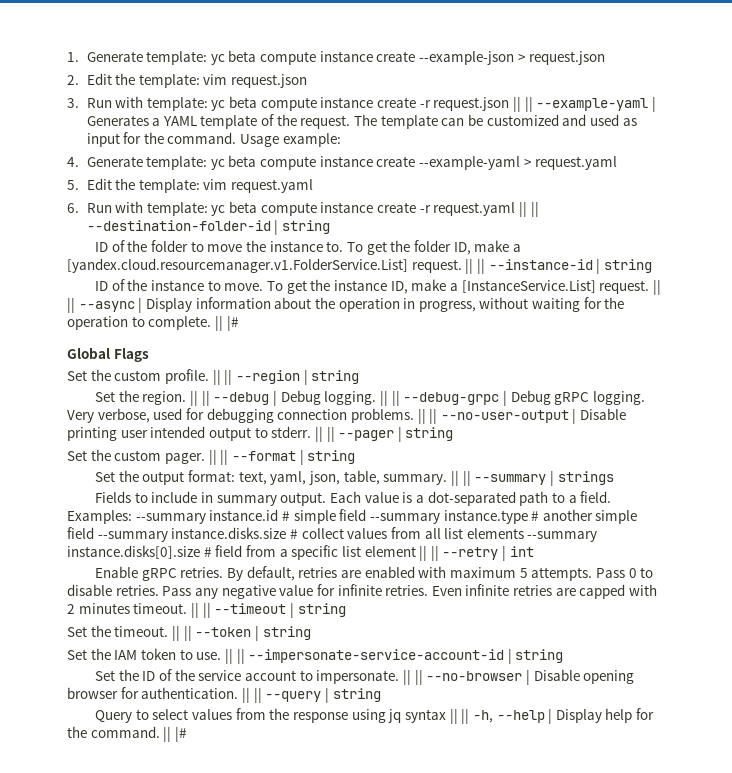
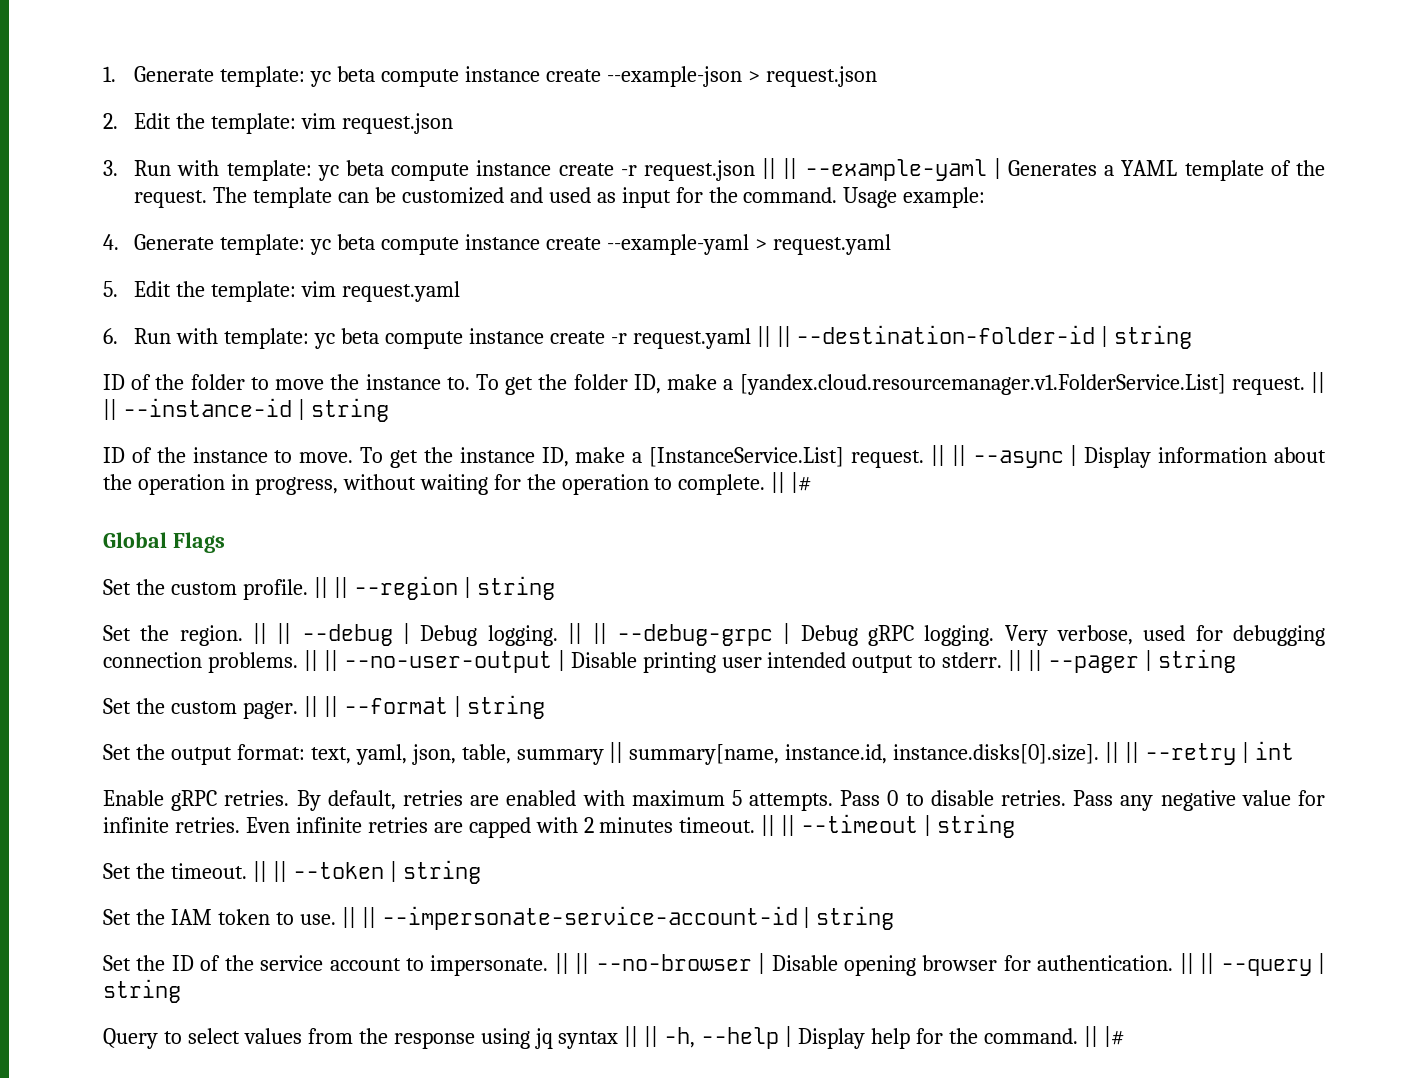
[383,470,614,486] [95,491,612,506] [67,509,638,524] [67,527,598,542] [67,545,416,560] summary. || || --summary | strings // Fields to include in summary output. Each value is a dot-separated path to a field. Examples: --summary instance.id # simple field --summary instance.type # another simple field --summary instance.disks.size # collect values from all list elements --summary instance.disks[0].size # field from a specific list element -> [516,742,1100,765] summary || summary[name, instance.id, instance.disks[0].size].

